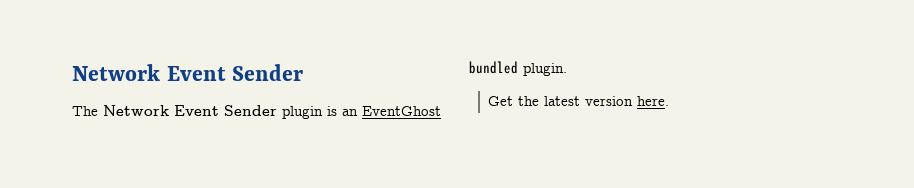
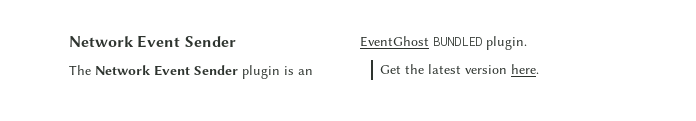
[469,61,518,74] bundled -> [433,37,482,46] BUNDLED

